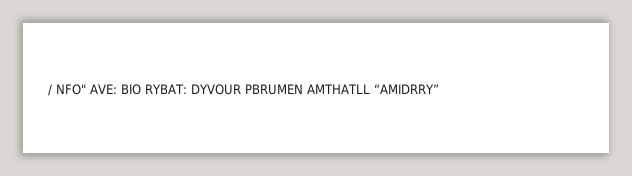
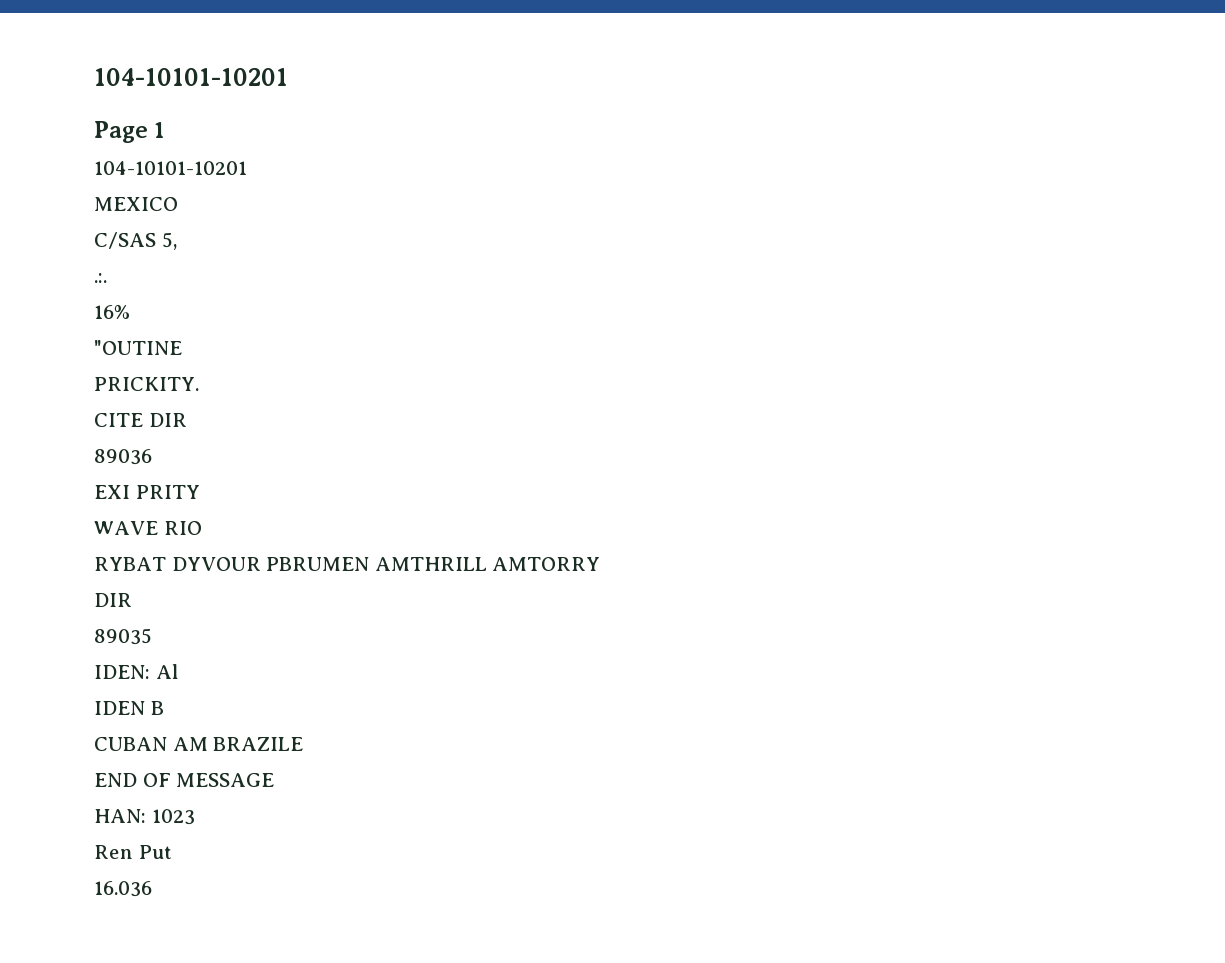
[48,84,439,96] / NFO" AVE: BIO RYBAT: DYVOUR PBRUMEN AMTHATLL “AMIDRRY” -> [94,68,288,86] [94,121,165,143] [94,161,247,175] [94,197,178,211] [94,232,177,250] [94,273,107,283] [94,305,130,319] [94,340,182,355] [94,377,199,391] [94,413,187,427] [94,449,152,465] [94,485,200,499] [94,521,202,535] [94,557,601,571] [94,593,132,607] [94,628,152,645] [94,664,178,679] [94,701,164,715] [94,737,304,751] [94,773,275,787] [94,809,195,825] [94,845,172,859] [94,881,152,897] 104-10101-10201 // Page 1 // 104-10101-10201 // MEXICO // C/SAS 5, // .:. // 16% // "OUTINE // PRICKITY. // CITE DIR // 89036 // EXI PRITY // WAVE RIO // RYBAT DYVOUR PBRUMEN AMTHRILL AMTORRY // DIR // 89035 // IDEN: Al // IDEN B // CUBAN AM BRAZILE // END OF MESSAGE // HAN: 1023 // Ren Put // 16.036

